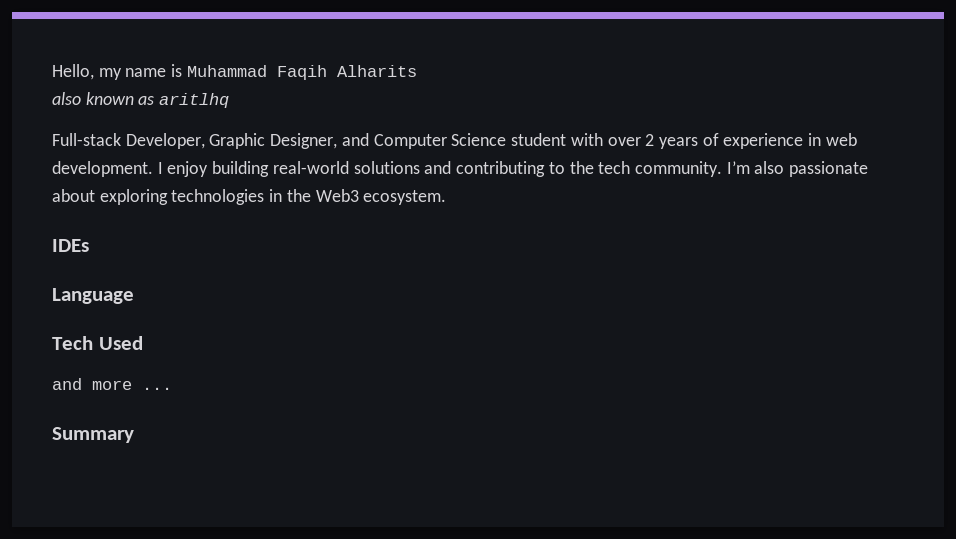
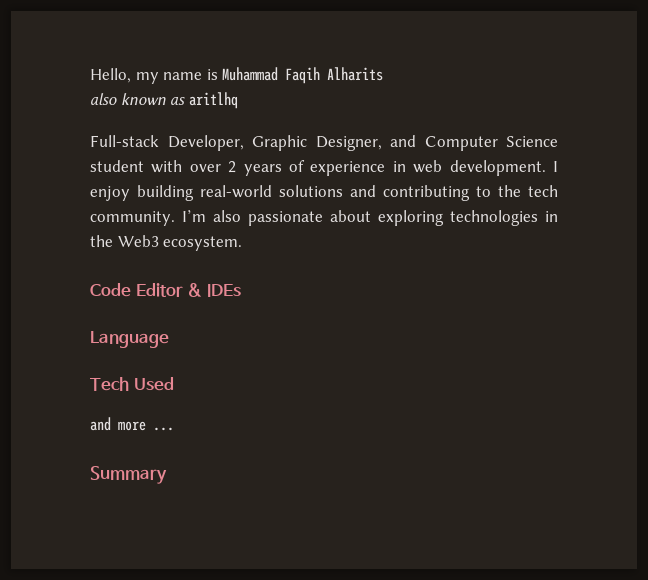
(447, 197) none -> [90,283,203,297] Code Editor &

